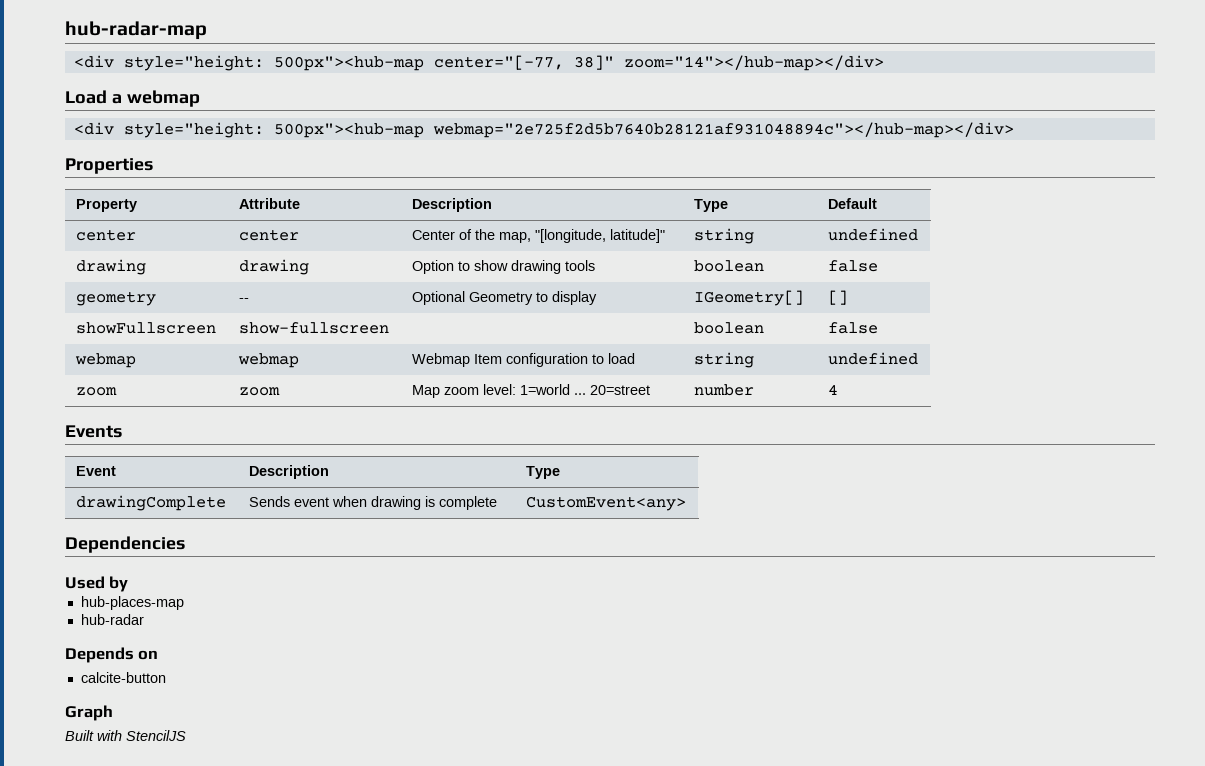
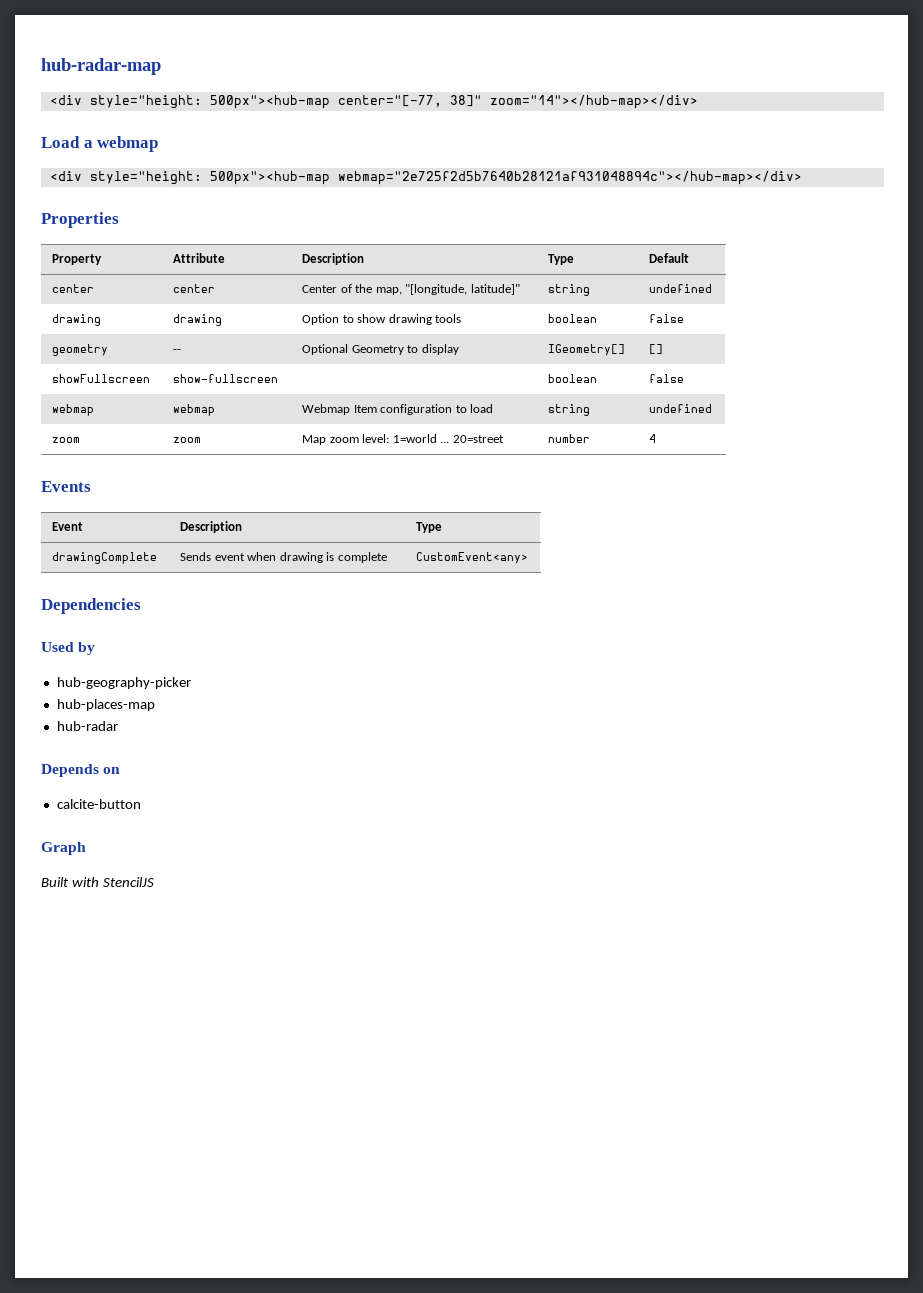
(129, 584) none -> [56,677,191,689] // hub-geography-picker

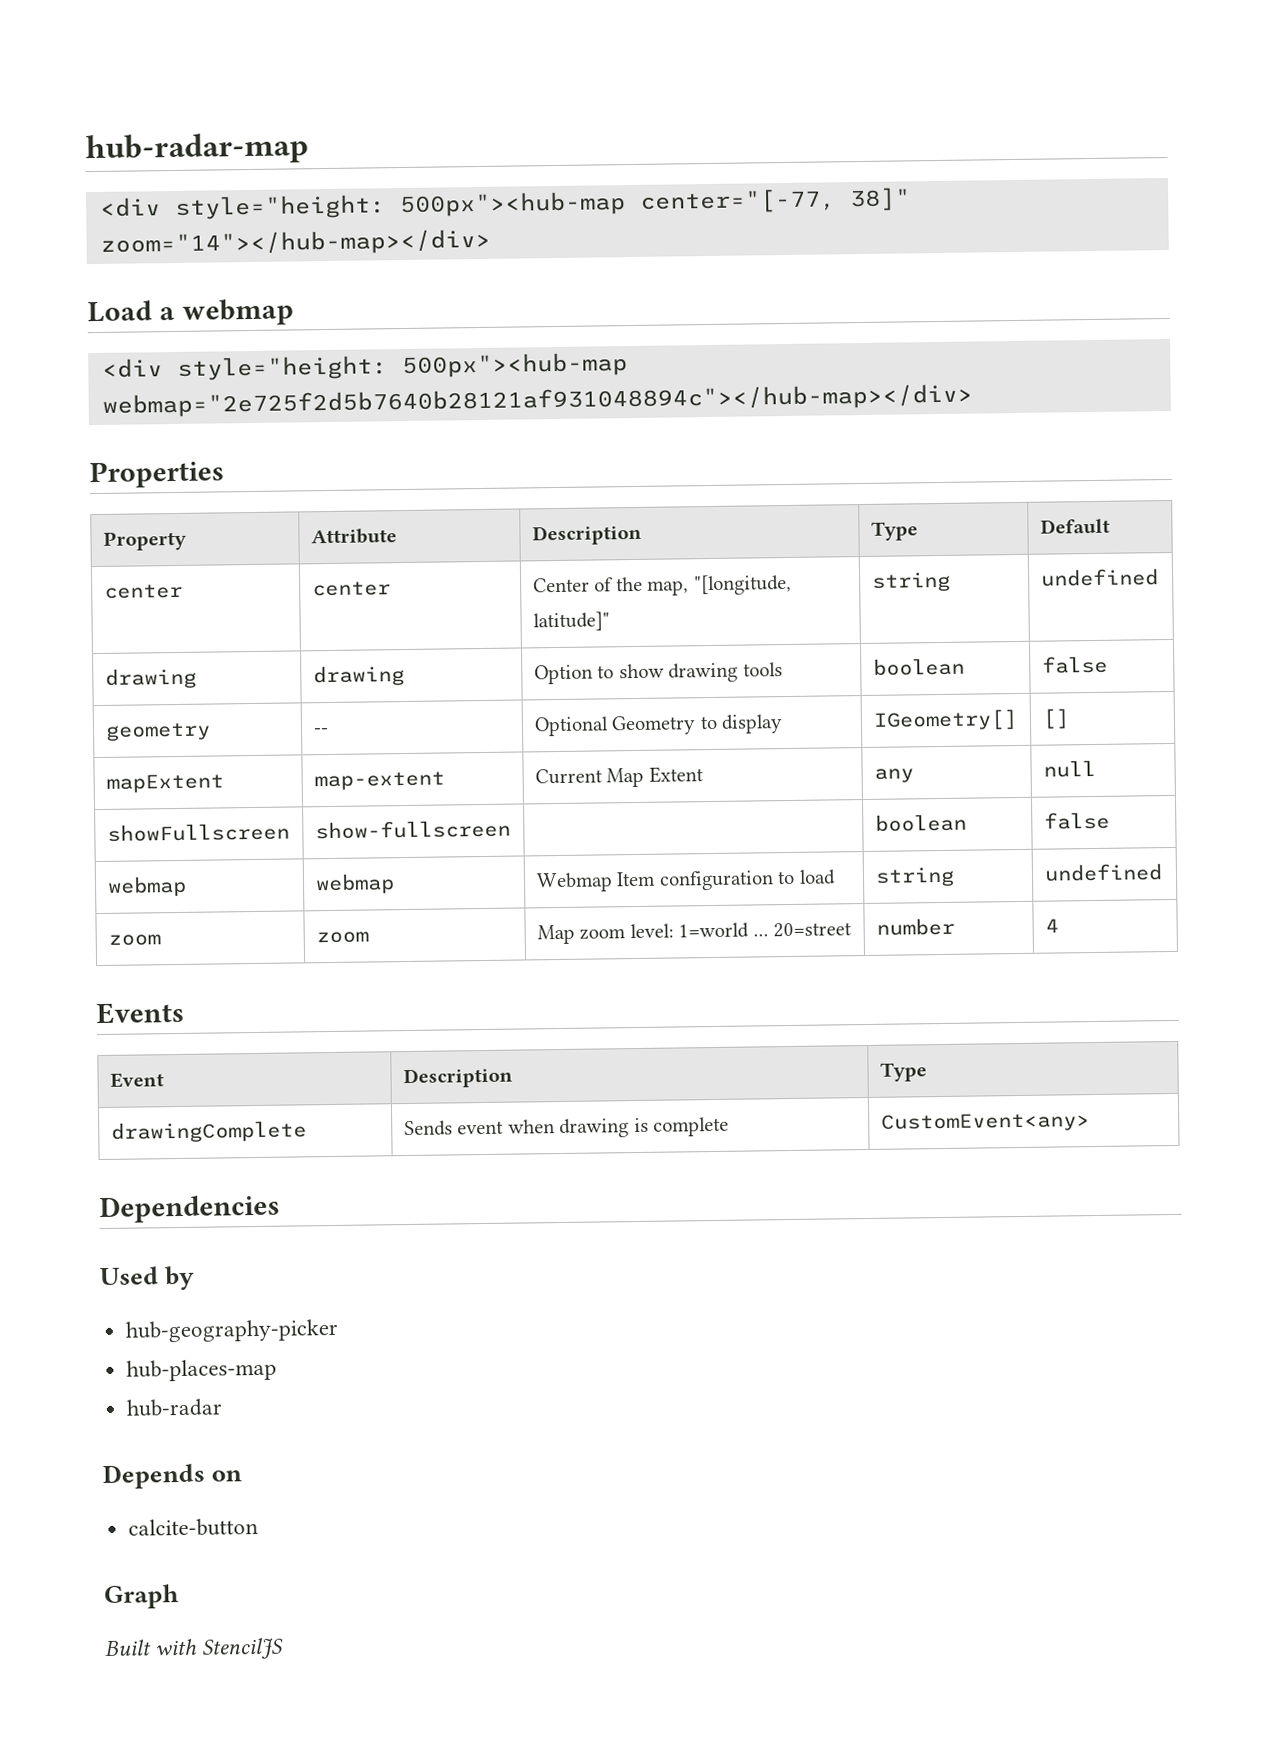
(664, 349) none -> [105,773,224,793] [313,771,445,791] [534,766,704,788] [873,768,914,783] [1042,759,1096,778] // mapExtent | map-extent | Current Map Extent | any | null

